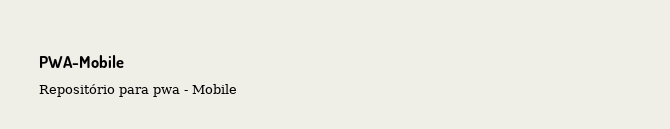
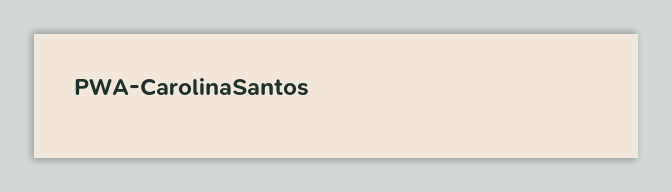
[39,55,124,68] [39,84,237,97] PWA-Mobile // Repositório para pwa - Mobile -> [74,78,309,96] PWA-CarolinaSantos

